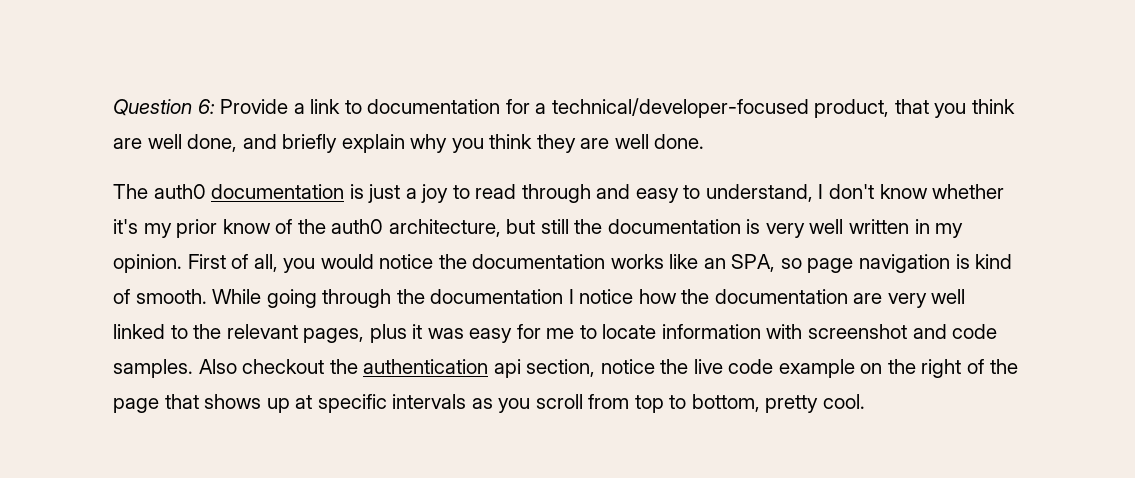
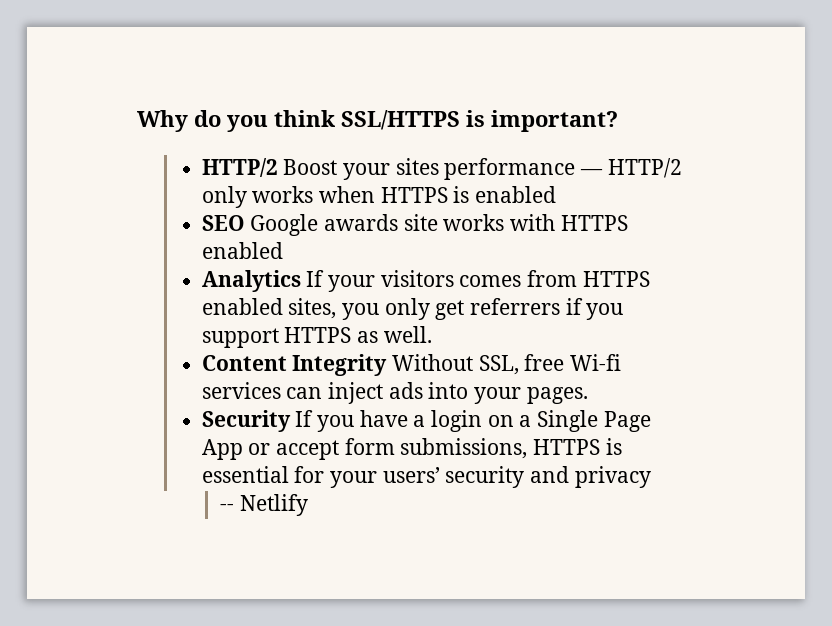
[113,98,1015,118] [113,134,705,153] [113,184,1005,203] [113,219,964,238] [113,254,1013,273] [113,289,966,308] [113,324,998,343] [113,359,1018,378] [113,394,866,413] Question 6: Provide a link to documentation for a technical/developer-focused product, that you think are well done, and briefly explain why you think they are well done. // The auth0 documentation is just a joy to read through and easy to understand, I don't know whether it's my prior know of the auth0 architecture, but still the documentation is very well written in my opinion. First of all, you would notice the documentation works like an SPA, so page navigation is kind of smooth. While going through the documentation I notice how the documentation are very well linked to the relevant pages, plus it was easy for me to locate information with screenshot and code samples. Also checkout the authentication api section, notice the live code example on the right of the page that shows up at specific intervals as you scroll from top to bottom, pretty cool. -> [137,110,618,132] [201,158,682,180] [201,186,556,208] [201,214,628,236] [201,242,283,259] [201,270,650,292] [201,298,624,320] [201,326,432,348] [201,354,621,376] [201,382,588,404] [201,410,651,432] [201,438,622,460] [201,466,651,488] [220,494,308,516] Why do you think SSL/HTTPS is important? // HTTP/2 Boost your sites performance — HTTP/2 only works when HTTPS is enabled // SEO Google awards site works with HTTPS enabled // Analytics If your visitors comes from HTTPS enabled sites, you only get referrers if you support HTTPS as well. // Content Integrity Without SSL, free Wi-fi services can inject ads into your pages. // Security If you have a login on a Single Page App or accept form submissions, HTTPS is essential for your users’ security and privacy // -- Netlify

